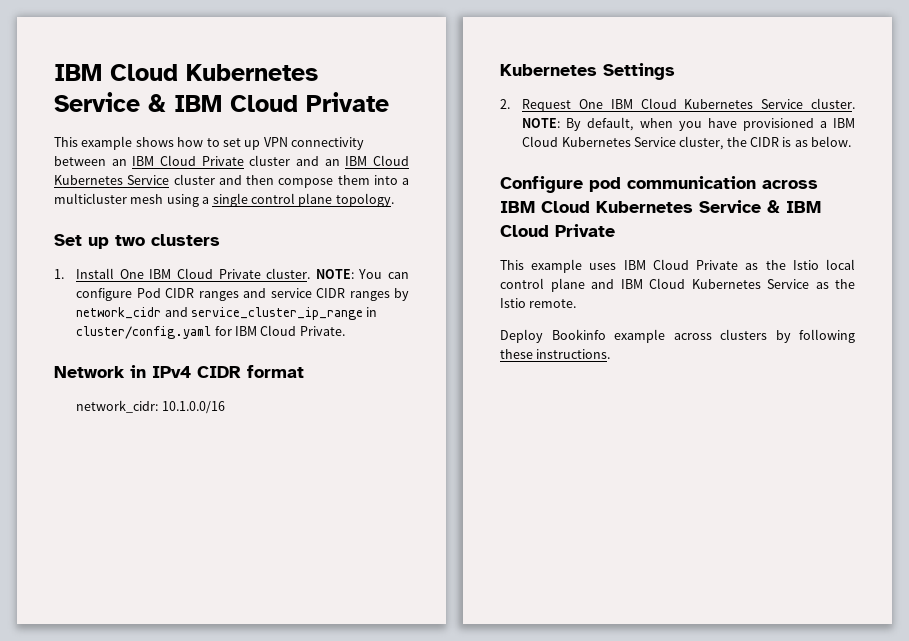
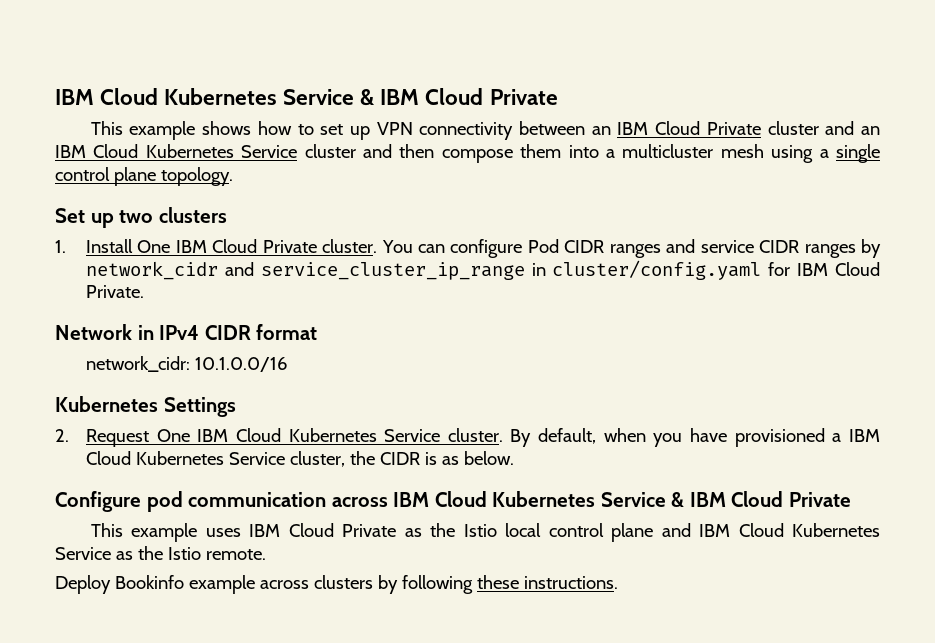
[315,269,354,279] NOTE: -> (378, 246) none
[522,118,561,128] NOTE: -> (503, 435) none

